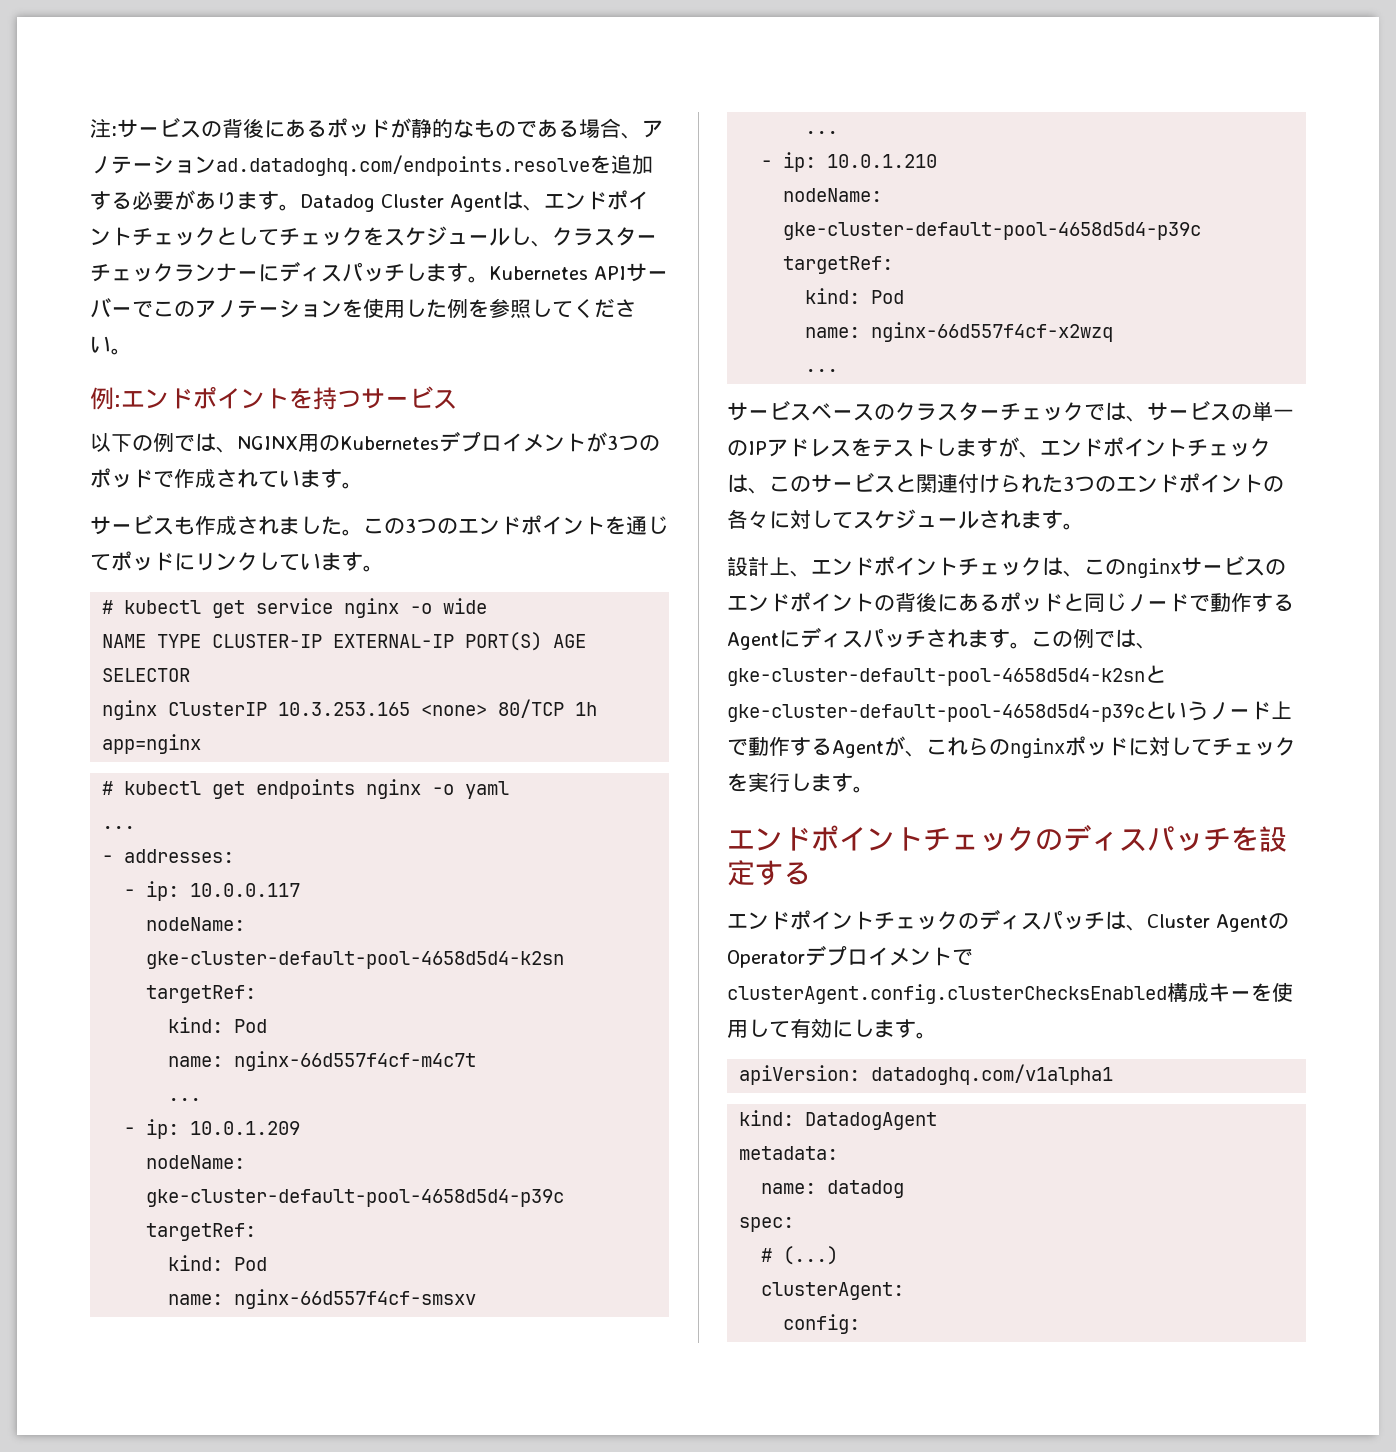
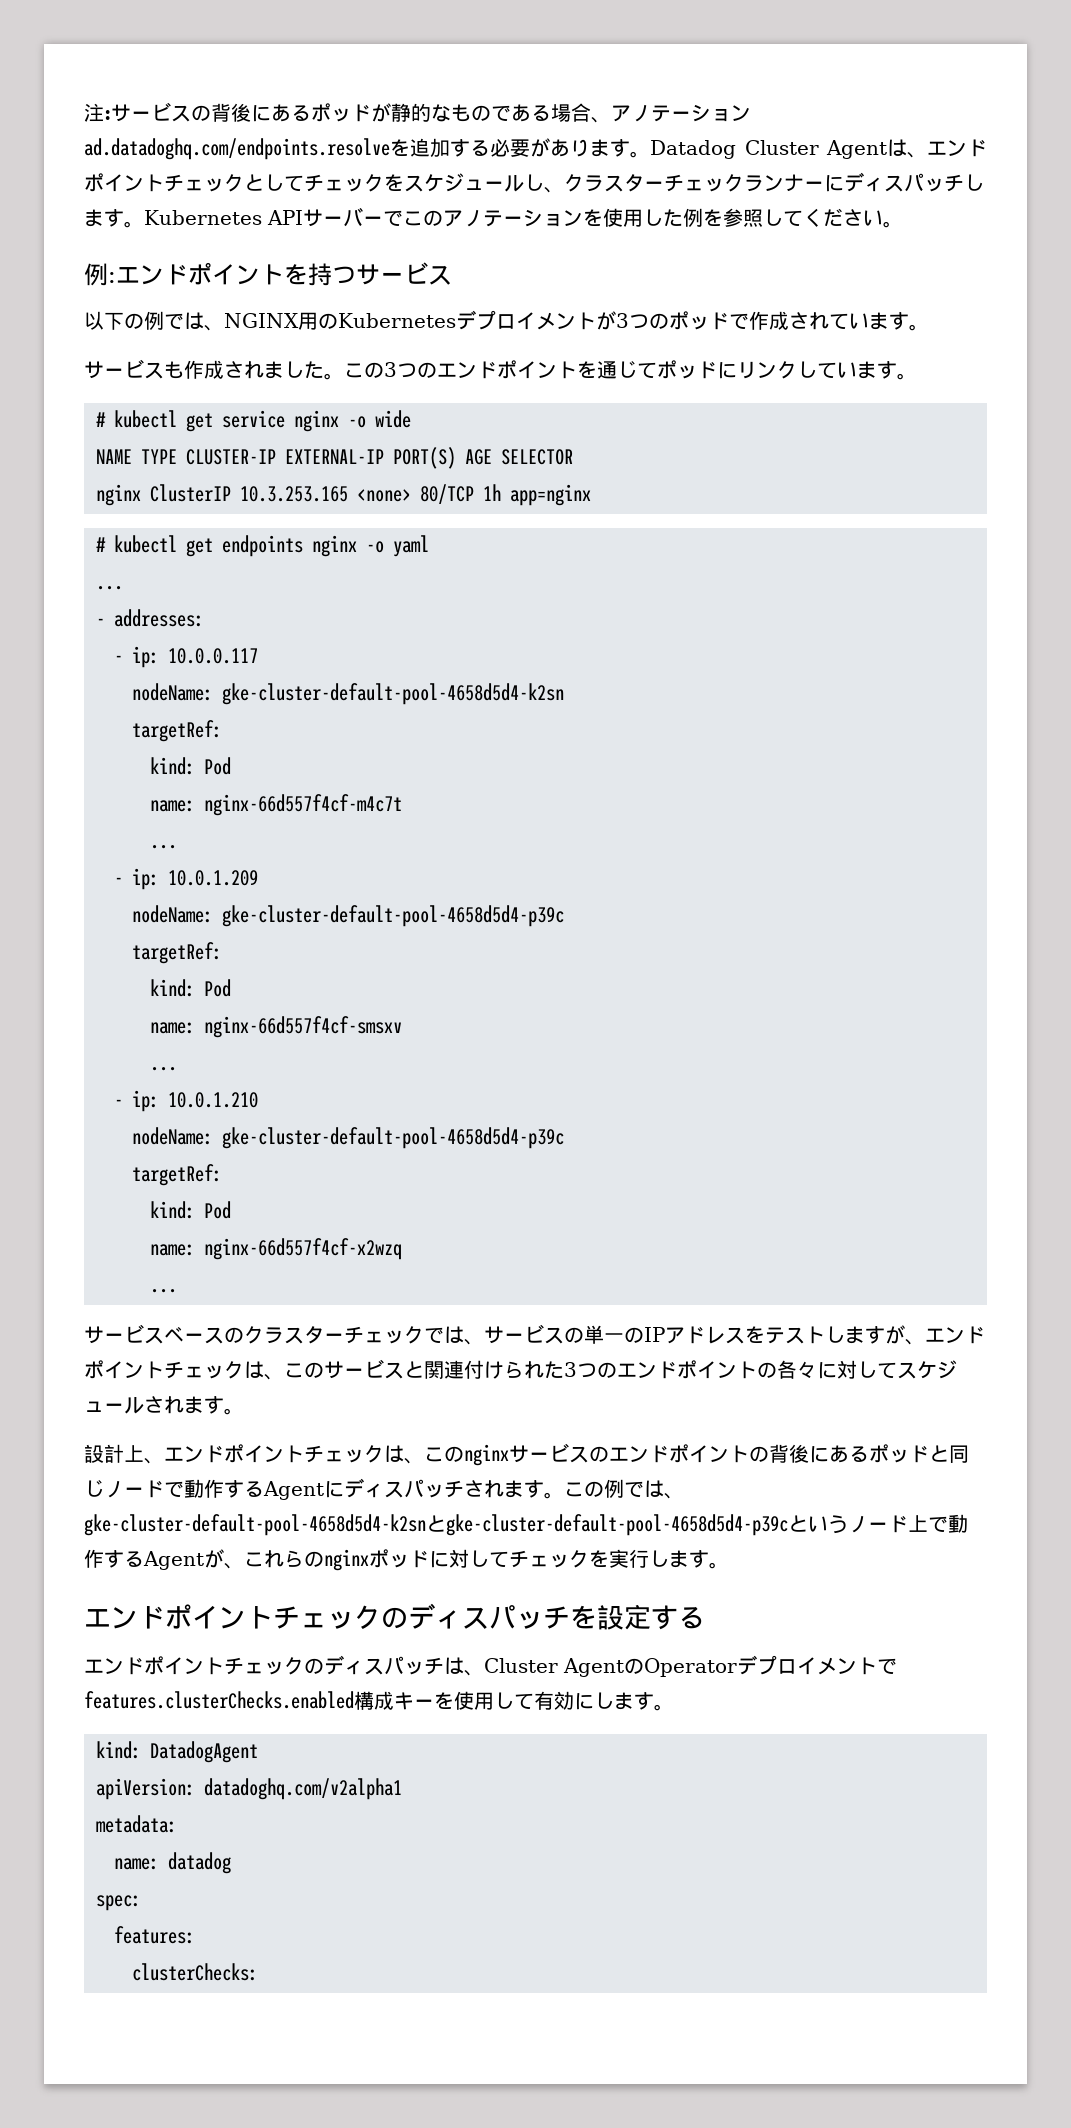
[727,984,1167,1004] clusterAgent.config.clusterChecksEnabled -> [84,1691,354,1709] features.clusterChecks.enabled
[739,1064,1114,1085] // apiVersion: datadoghq.com/v1alpha1 -> (674, 1707) none
(938, 1121) none -> [96,1778,402,1800] // apiVersion: datadoghq.com/v2alpha1
[761,1246,839,1265] [761,1282,905,1300] [783,1314,861,1334] # (...) // clusterAgent: // config: -> [114,1926,195,1944] [132,1963,258,1981] features: // clusterChecks:

